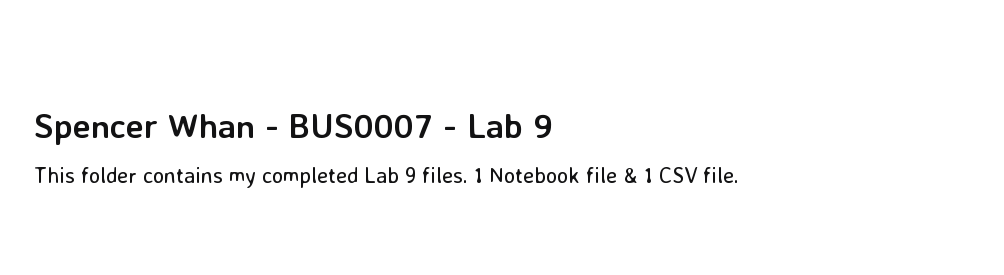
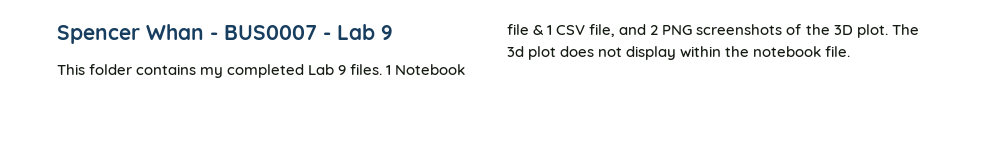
(698, 175) none -> [589,24,919,38] [507,46,822,60] file, and 2 PNG screenshots of the 3D plot. The 3d plot does not display within the notebook

